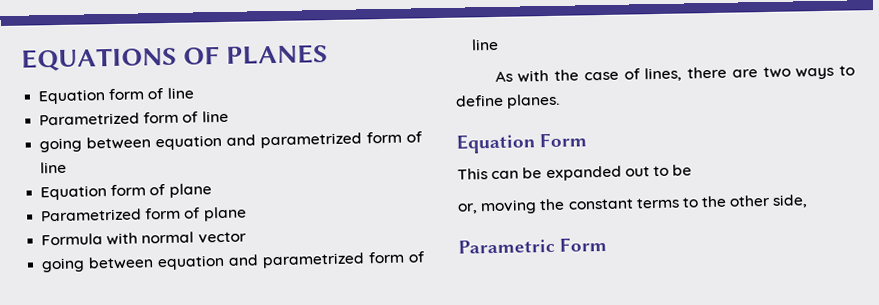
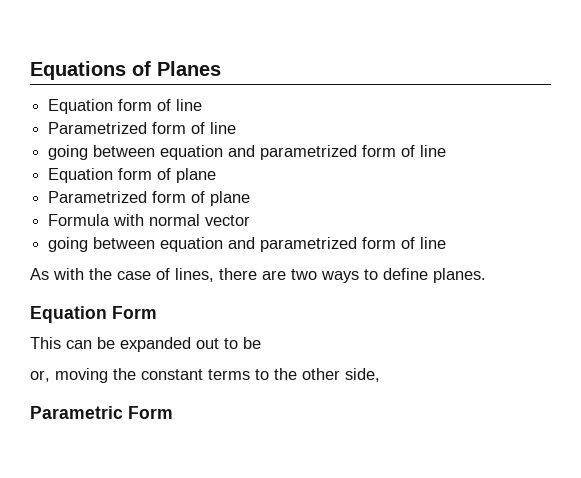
[21,44,329,72] EQUATIONS OF PLANES -> [30,61,221,80] Equations of Planes

